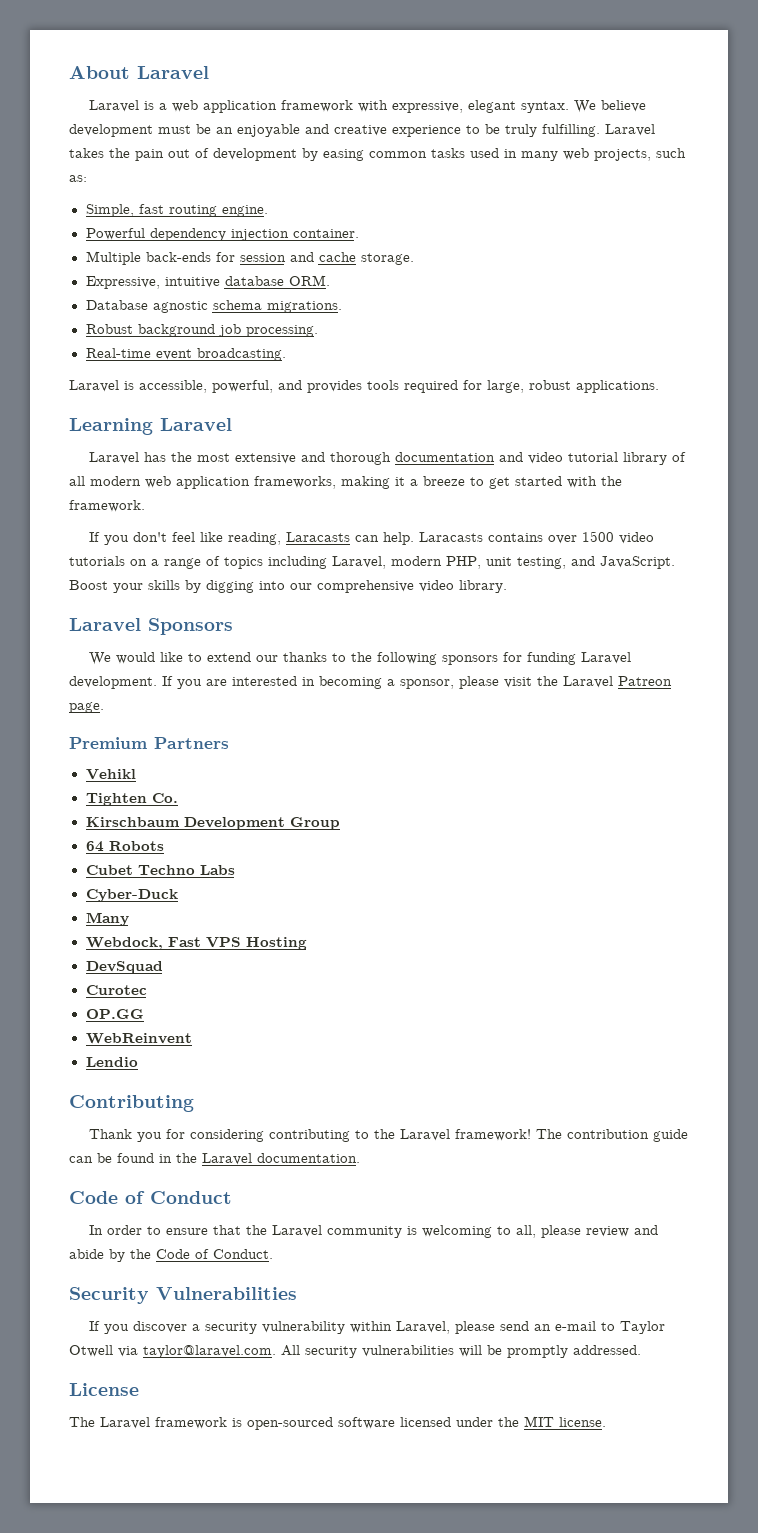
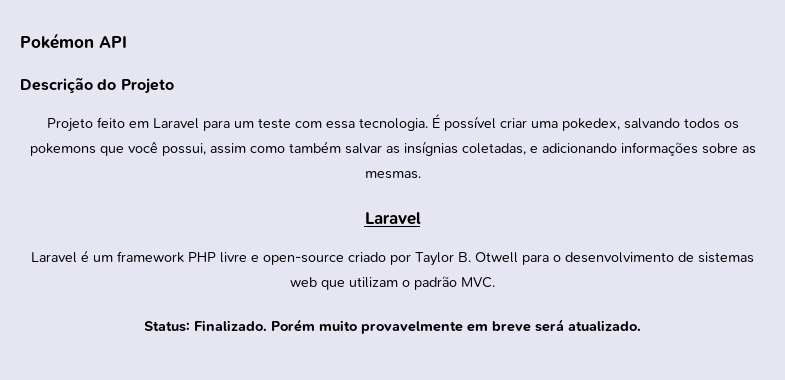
[69,66,209,79] [88,100,646,113] [69,124,655,137] [69,148,686,161] [69,175,87,182] [85,204,268,217] [85,228,359,241] [85,251,414,265] [85,275,330,289] [85,300,342,313] [85,324,318,337] [85,348,286,361] [69,380,659,393] [69,418,232,435] [88,452,686,465] [69,476,622,489] [69,500,145,512] [88,531,654,545] [69,556,675,569] [69,580,507,593] [69,618,233,635] [88,652,631,665] [69,676,672,689] [69,702,104,713] [69,737,229,749] [85,769,136,780] [85,793,178,806] [85,817,340,830] [85,841,164,852] [85,865,235,875] [85,889,178,902] [85,912,129,926] [85,937,307,950] [85,961,163,974] [85,985,147,995] [85,1009,144,1019] [85,1033,192,1044] [85,1057,138,1067] [69,1095,194,1112] [88,1129,688,1142] [69,1153,360,1165] [69,1191,232,1204] [88,1225,658,1238] [69,1249,273,1262] [69,1287,297,1304] [88,1321,665,1334] [69,1345,641,1358] [69,1383,139,1396] [69,1416,606,1430] About Laravel // Laravel is a web application framework with expressive, elegant syntax. We believe development must be an enjoyable and creative experience to be truly fulfilling. Laravel takes the pain out of development by easing common tasks used in many web projects, such as: // Simple, fast routing engine. // Powerful dependency injection container. // Multiple back-ends for session and cache storage. // Expressive, intuitive database ORM. // Database agnostic schema migrations. // Robust background job processing. // Real-time event broadcasting. // Laravel is accessible, powerful, and provides tools required for large, robust applications. // Learning Laravel // Laravel has the most extensive and thorough documentation and video tutorial library of all modern web application frameworks, making it a breeze to get started with the framework. // If you don't feel like reading, Laracasts can help. Laracasts contains over 1500 video tutorials on a range of topics including Laravel, modern PHP, unit testing, and JavaScript. Boost your skills by digging into our comprehensive video library. // Laravel Sponsors // We would like to extend our thanks to the following sponsors for funding Laravel development. If you are interested in becoming a sponsor, please visit the Laravel Patreon page. // Premium Partners // Vehikl // Tighten Co. // Kirschbaum Development Group // 64 Robots // Cubet Techno Labs // Cyber-Duck // Many // Webdock, Fast VPS Hosting // DevSquad // Curotec // OP.GG // WebReinvent // Lendio // Contributing // Thank you for considering contributing to the Laravel framework! The contribution guide can be found in the Laravel documentation. // Code of Conduct // In order to ensure that the Laravel community is welcoming to all, please review and abide by the Code of Conduct. // Security Vulnerabilities // If you discover a security vulnerability within Laravel, please send an e-mail to Taylor Otwell via taylor@laravel.com. All security vulnerabilities will be promptly addressed. // License // The Laravel framework is open-sourced software licensed under the MIT license. -> [20,33,127,49] [20,77,174,94] [46,113,739,132] [29,141,756,156] [364,171,421,179] [364,212,421,225] [31,250,754,266] [290,276,495,290] [144,319,641,334] Pokémon API // Descrição do Projeto // Projeto feito em Laravel para um teste com essa tecnologia. É possível criar uma pokedex, salvando todos os pokemons que você possui, assim como também salvar as insígnias coletadas, e adicionando informações sobre as mesmas. // Laravel // Laravel é um framework PHP livre e open-source criado por Taylor B. Otwell para o desenvolvimento de sistemas web que utilizam o padrão MVC. // Status: Finalizado. Porém muito provavelmente em breve será atualizado.

